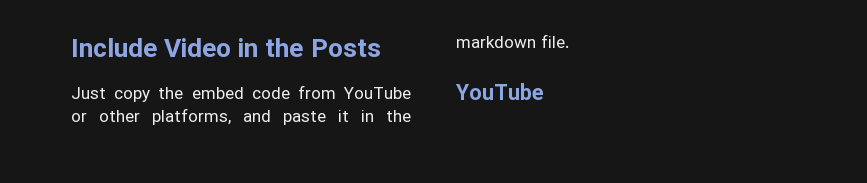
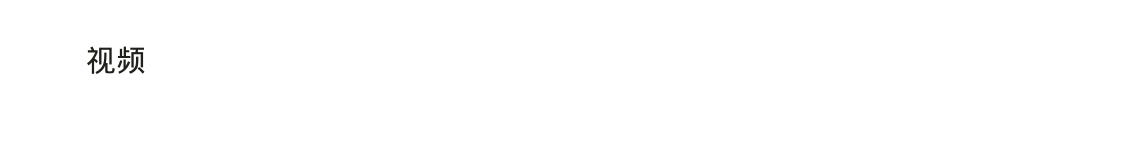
[71,38,381,57] [71,85,411,102] [71,108,411,125] [456,34,569,48] [455,83,544,100] Include Video in the Posts // Just copy the embed code from YouTube or other platforms, and paste it in the markdown file. // YouTube -> [86,46,146,75] 视频

